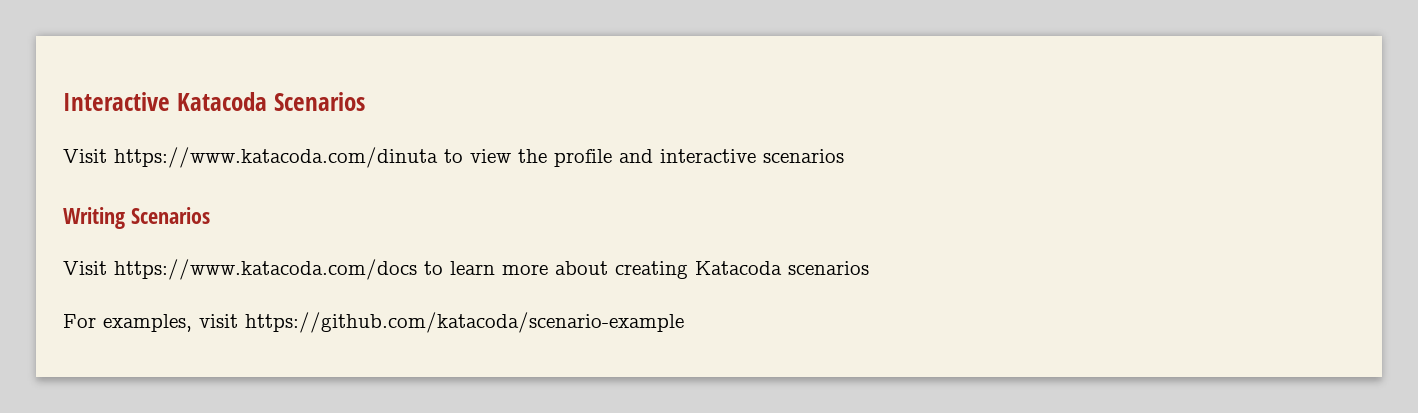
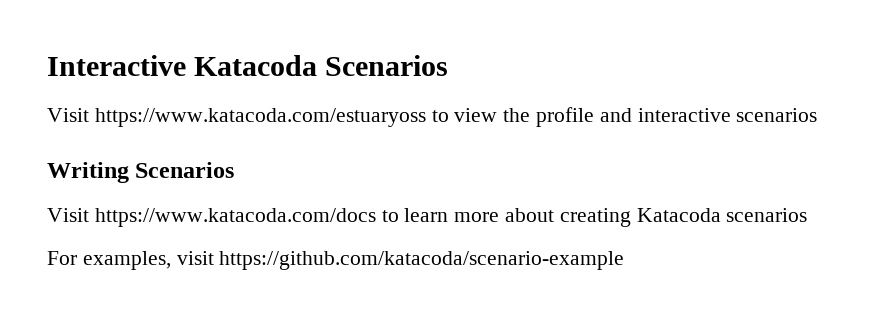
[114,147,438,168] https://www.katacoda.com/dinuta -> [94,108,426,127] https://www.katacoda.com/estuaryoss

